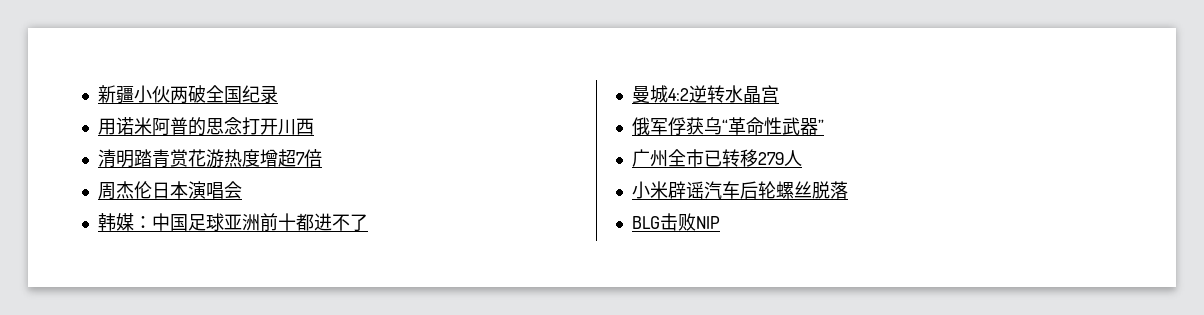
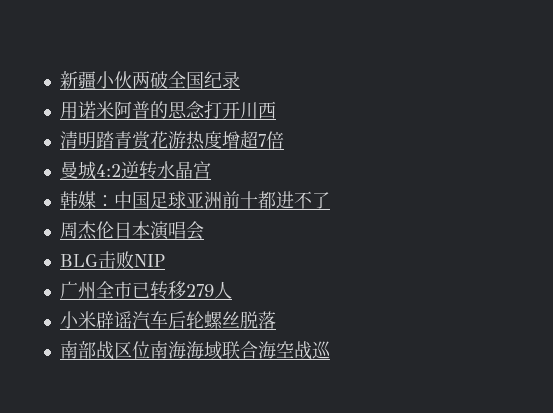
[97,181,242,200] 周杰伦日本演唱会 -> [59,161,211,180] 曼城4:2逆转水晶宫
[631,85,779,103] [631,117,824,136] 曼城4:2逆转水晶宫 // 俄军俘获乌“革命性武器” -> [59,221,204,240] [59,251,165,269] 周杰伦日本演唱会 // BLG击败NIP
[631,213,720,231] BLG击败NIP -> [59,340,331,360] 南部战区位南海海域联合海空战巡

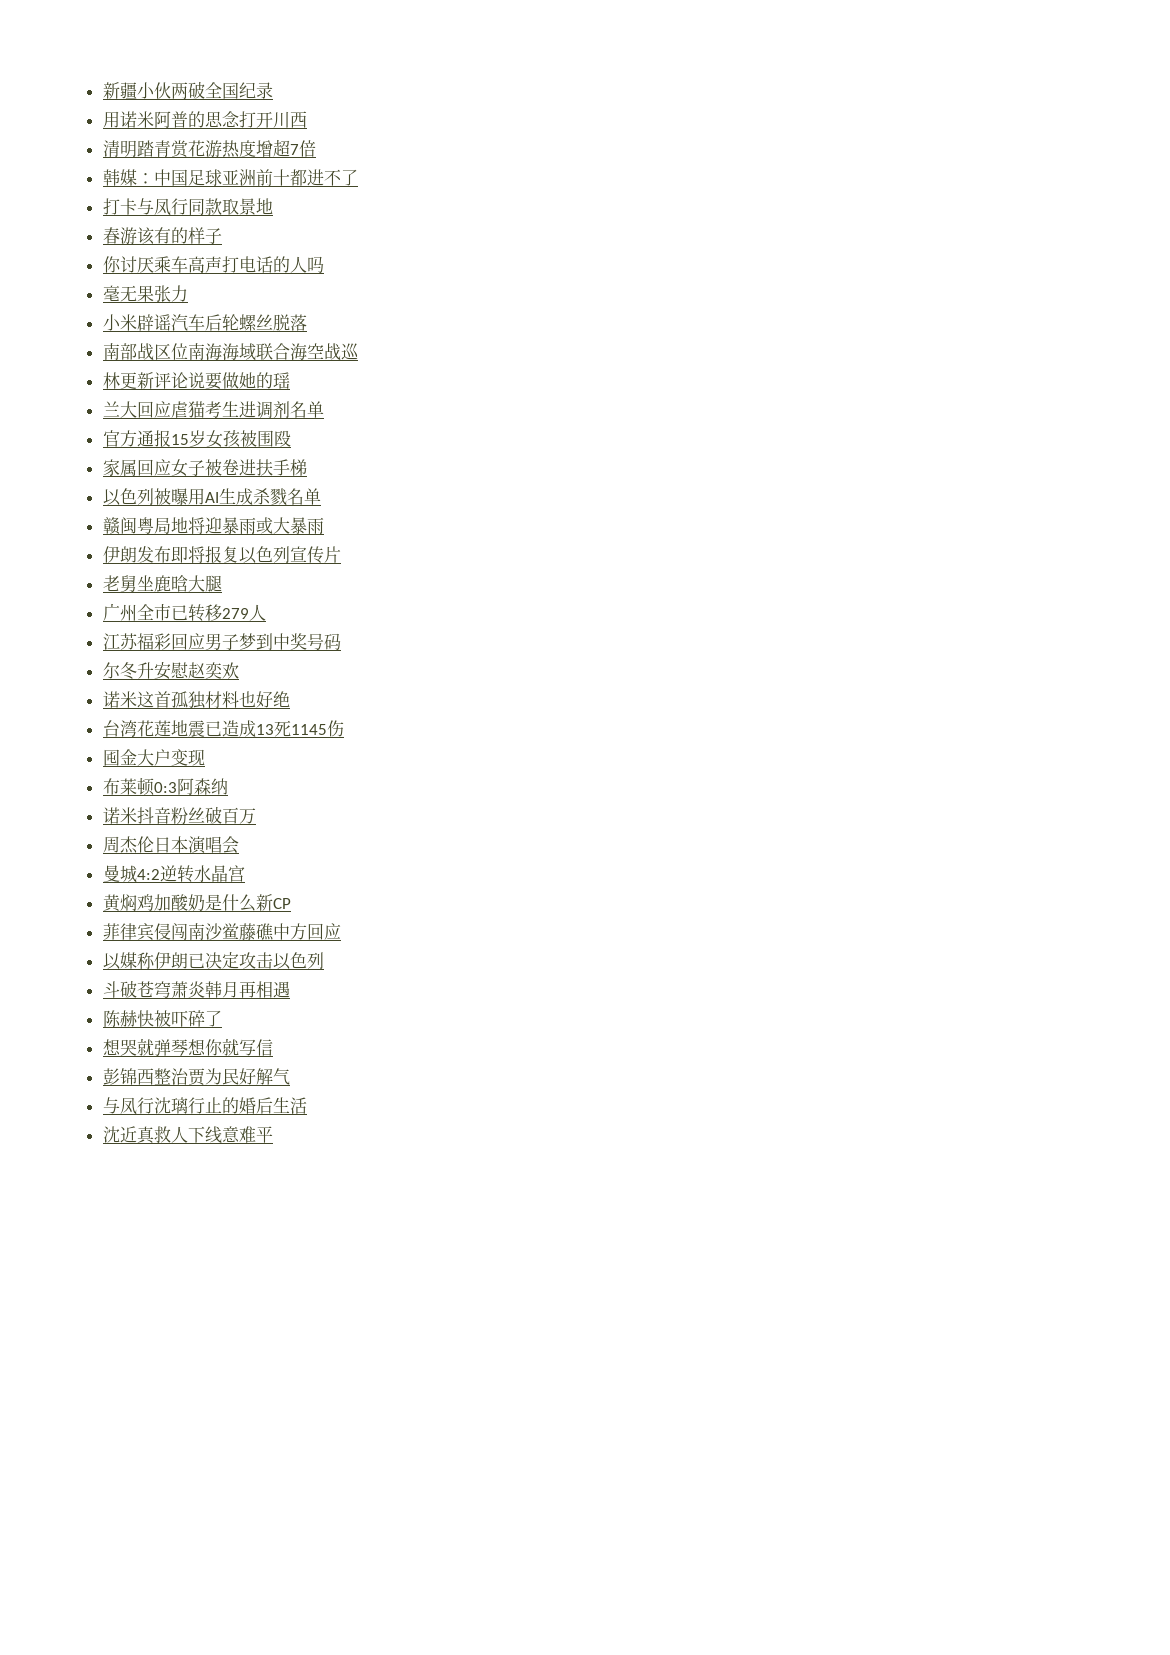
[59,161,211,180] // 曼城4:2逆转水晶宫 -> (316, 148) none
[59,221,204,240] [59,251,165,269] [59,281,232,300] 周杰伦日本演唱会 // BLG击败NIP // 广州全市已转移279人 -> [102,198,273,216] [102,227,222,245] [102,256,324,273] [102,285,188,302] 打卡与凤行同款取景地 // 春游该有的样子 // 你讨厌乘车高声打电话的人吗 // 毫无果张力
(331, 350) none -> [102,372,290,390] [102,401,324,419] [102,430,291,448] [102,459,307,477] [102,488,321,506] [102,517,324,535] [102,546,341,564] [102,575,222,593] [102,603,266,622] [102,633,341,650] [102,662,239,680] [102,691,290,709] [102,720,344,737] [102,749,205,766] [102,777,228,796] [102,806,256,825] [102,836,239,854] [102,865,245,883] [102,894,291,912] [102,923,341,941] [102,952,324,970] [102,980,290,998] [102,1010,222,1027] [102,1038,273,1056] [102,1068,290,1086] [102,1097,307,1115] [102,1126,273,1144] // 林更新评论说要做她的瑶 // 兰大回应虐猫考生进调剂名单 // 官方通报15岁女孩被围殴 // 家属回应女子被卷进扶手梯 // 以色列被曝用AI生成杀戮名单 // 赣闽粤局地将迎暴雨或大暴雨 // 伊朗发布即将报复以色列宣传片 // 老舅坐鹿晗大腿 // 广州全市已转移279人 // 江苏福彩回应男子梦到中奖号码 // 尔冬升安慰赵奕欢 // 诺米这首孤独材料也好绝 // 台湾花莲地震已造成13死1145伤 // 囤金大户变现 // 布莱顿0:3阿森纳 // 诺米抖音粉丝破百万 // 周杰伦日本演唱会 // 曼城4:2逆转水晶宫 // 黄焖鸡加酸奶是什么新CP // 菲律宾侵闯南沙鲎藤礁中方回应 // 以媒称伊朗已决定攻击以色列 // 斗破苍穹萧炎韩月再相遇 // 陈赫快被吓碎了 // 想哭就弹琴想你就写信 // 彭锦西整治贾为民好解气 // 与凤行沈璃行止的婚后生活 // 沈近真救人下线意难平

